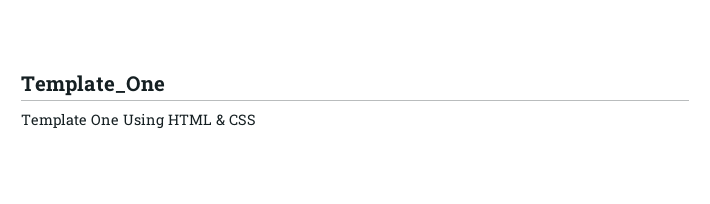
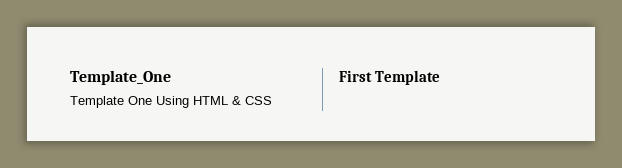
(256, 120) none -> [339,70,440,85] // First Template

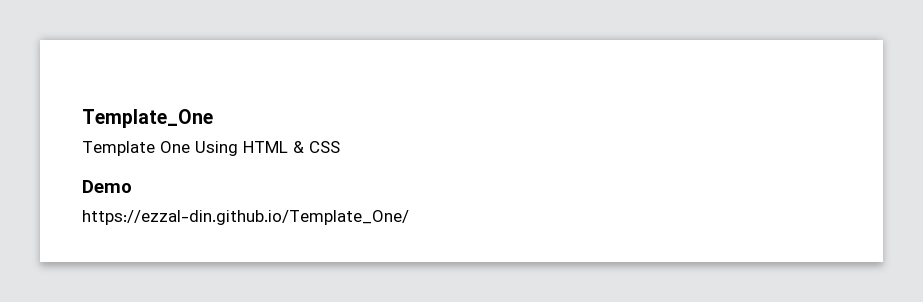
[339,70,440,85] First Template -> [82,180,132,193] [82,210,409,225] Demo // https://ezzal-din.github.io/Template_One/

